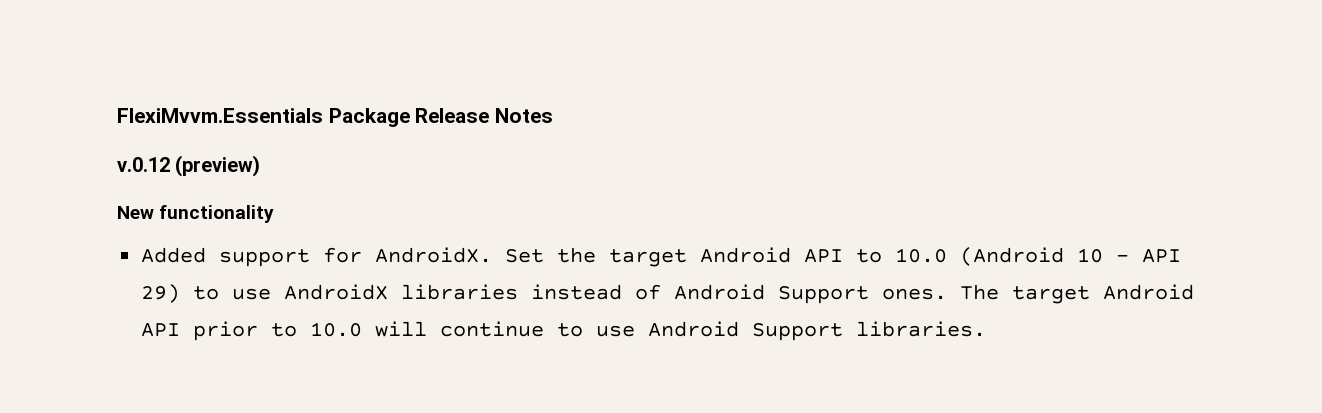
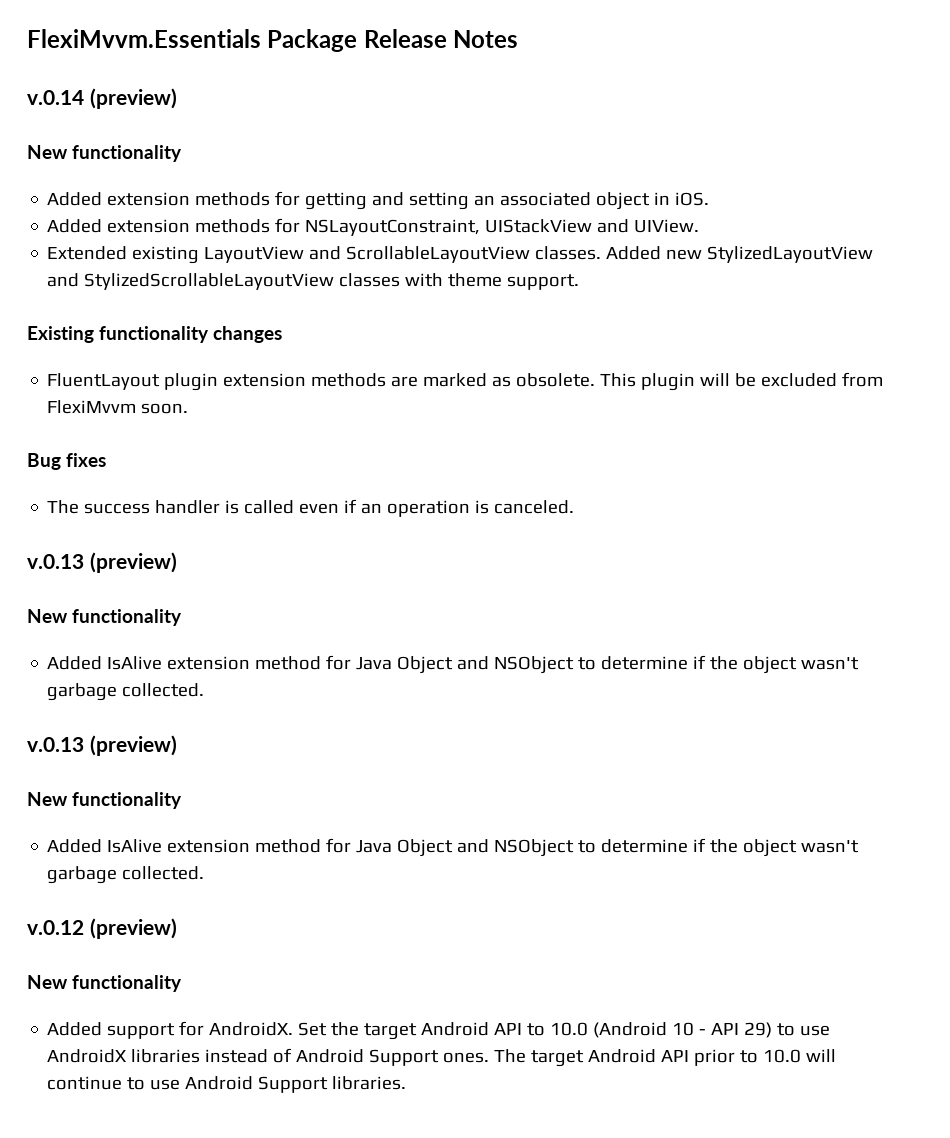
(554, 115) none -> [27,88,177,109] [27,145,182,162] [47,191,710,210] [47,218,700,236] [47,246,874,264] [47,273,580,290] [27,326,282,343] [47,372,884,391] [47,400,189,414] [27,453,106,470] [47,499,575,517] [27,552,177,573] [27,609,182,626] [47,655,860,674] [47,683,205,701] [27,735,177,756] [27,792,182,809] [47,838,860,857] [47,866,205,884] // v.0.14 (preview) // New functionality // Added extension methods for getting and setting an associated object in iOS. // Added extension methods for NSLayoutConstraint, UIStackView and UIView. // Extended existing LayoutView and ScrollableLayoutView classes. Added new StylizedLayoutView and StylizedScrollableLayoutView classes with theme support. // Existing functionality changes // FluentLayout plugin extension methods are marked as obsolete. This plugin will be excluded from FlexiMvvm soon. // Bug fixes // The success handler is called even if an operation is canceled. // v.0.13 (preview) // New functionality // Added IsAlive extension method for Java Object and NSObject to determine if the object wasn't garbage collected. // v.0.13 (preview) // New functionality // Added IsAlive extension method for Java Object and NSObject to determine if the object wasn't garbage collected.

